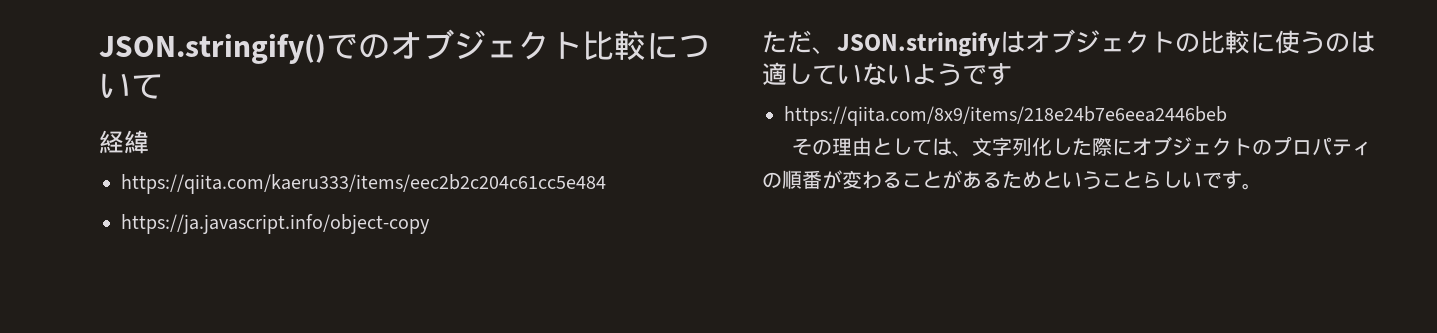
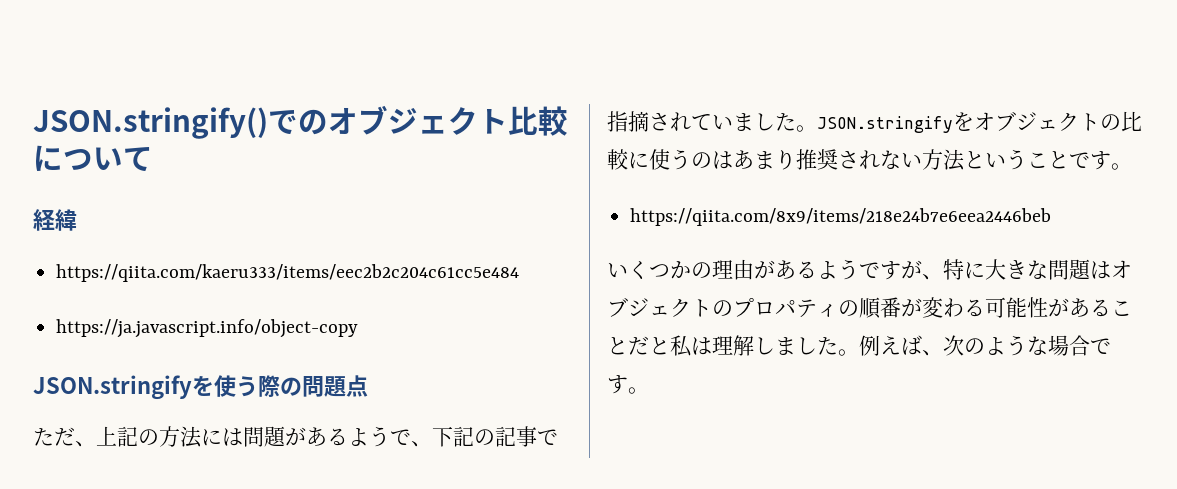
[762,30,1025,57] ただ、JSON.stringifyは -> [33,375,368,400] [33,426,558,448] [607,111,974,133] JSON.stringifyを使う際の問題点 // ただ、上記の方法には問題があるようで、下記の記事で指摘されていました。JSON.stringifyを
[762,62,1012,86] [784,106,1227,126] [791,137,1132,157] 適していないようです // https://qiita.com/8x9/items/218e24b7e6eea2446beb // その理由としては、文字列化した際に -> [733,149,1132,171] [630,208,1052,226] [607,259,1111,280] あまり推奨されない方法ということです。 // https://qiita.com/8x9/items/218e24b7e6eea2446beb // いくつかの理由があるようですが、特に大きな問題は
[902,170,1202,190] ことがあるためということらしい -> [985,297,1132,318] [607,335,1090,357] 可能性があることだと私は理解しました。例えば、次のような場合

